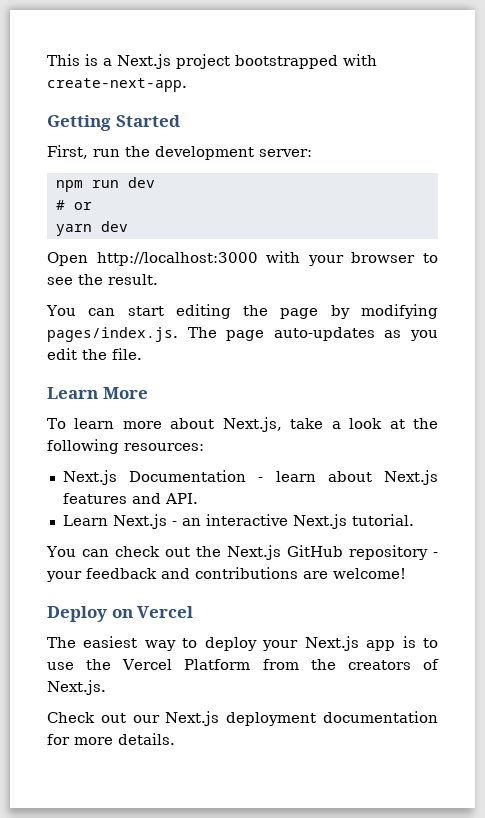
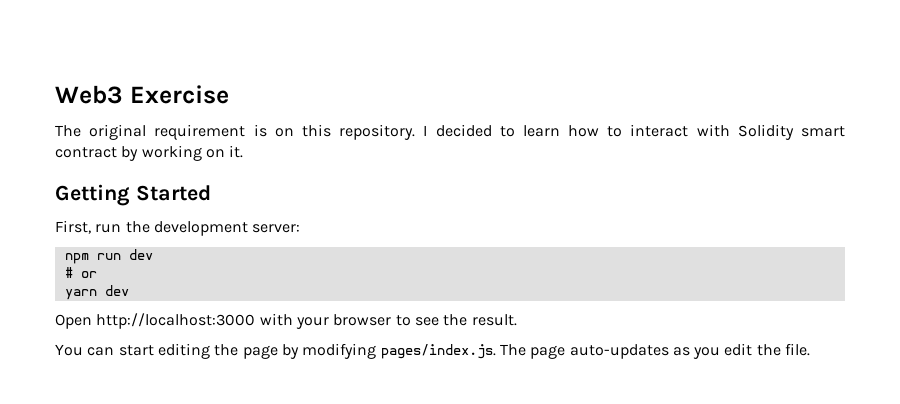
[47,54,377,69] [47,78,187,92] This is a Next.js project bootstrapped with create-next-app. -> [55,85,229,104] [55,124,845,140] [55,145,244,161] Web3 Exercise // The original requirement is on this repository. I decided to learn how to interact with Solidity smart contract by working on it.
[47,387,148,399] [47,417,438,432] [47,439,204,454] [62,470,438,485] [62,493,198,504] [62,514,414,529] [46,545,438,560] [46,567,406,582] [47,606,194,622] [47,636,439,651] [47,659,439,670] [47,680,106,695] [47,711,438,726] [47,733,175,745] // Learn More // To learn more about Next.js, take a look at the following resources: // Next.js Documentation - learn about Next.js features and API. // Learn Next.js - an interactive Next.js tutorial. // You can check out the Next.js GitHub repository - your feedback and contributions are welcome! // Deploy on Vercel // The easiest way to deploy your Next.js app is to use the Vercel Platform from the creators of Next.js. // Check out our Next.js deployment documentation for more details. -> (811, 349) none

